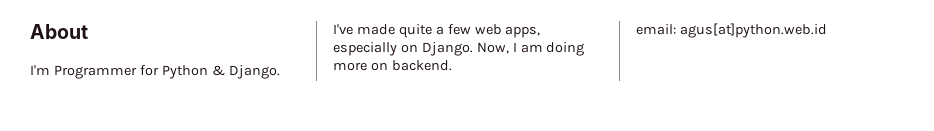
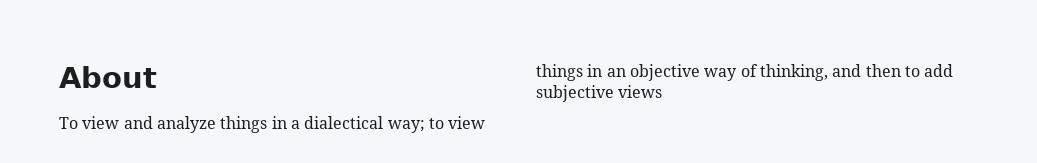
[30,65,280,79] [333,24,541,38] [333,42,585,56] [333,60,452,71] [636,23,827,38] I'm Programmer for Python & Django. I've made quite a few web apps, especially on Django. Now, I am doing more on backend. // email: agus[at]python.web.id -> [59,116,486,133] [536,64,954,81] [536,85,663,102] To view and analyze things in a dialectical way; to view things in an objective way of thinking, and then to add subjective views

